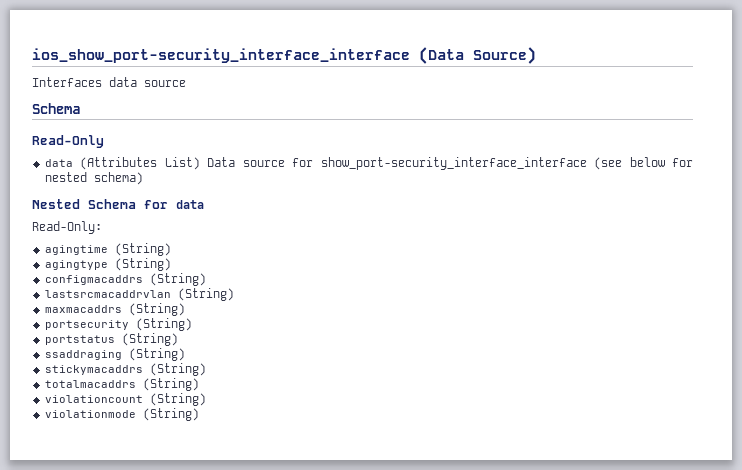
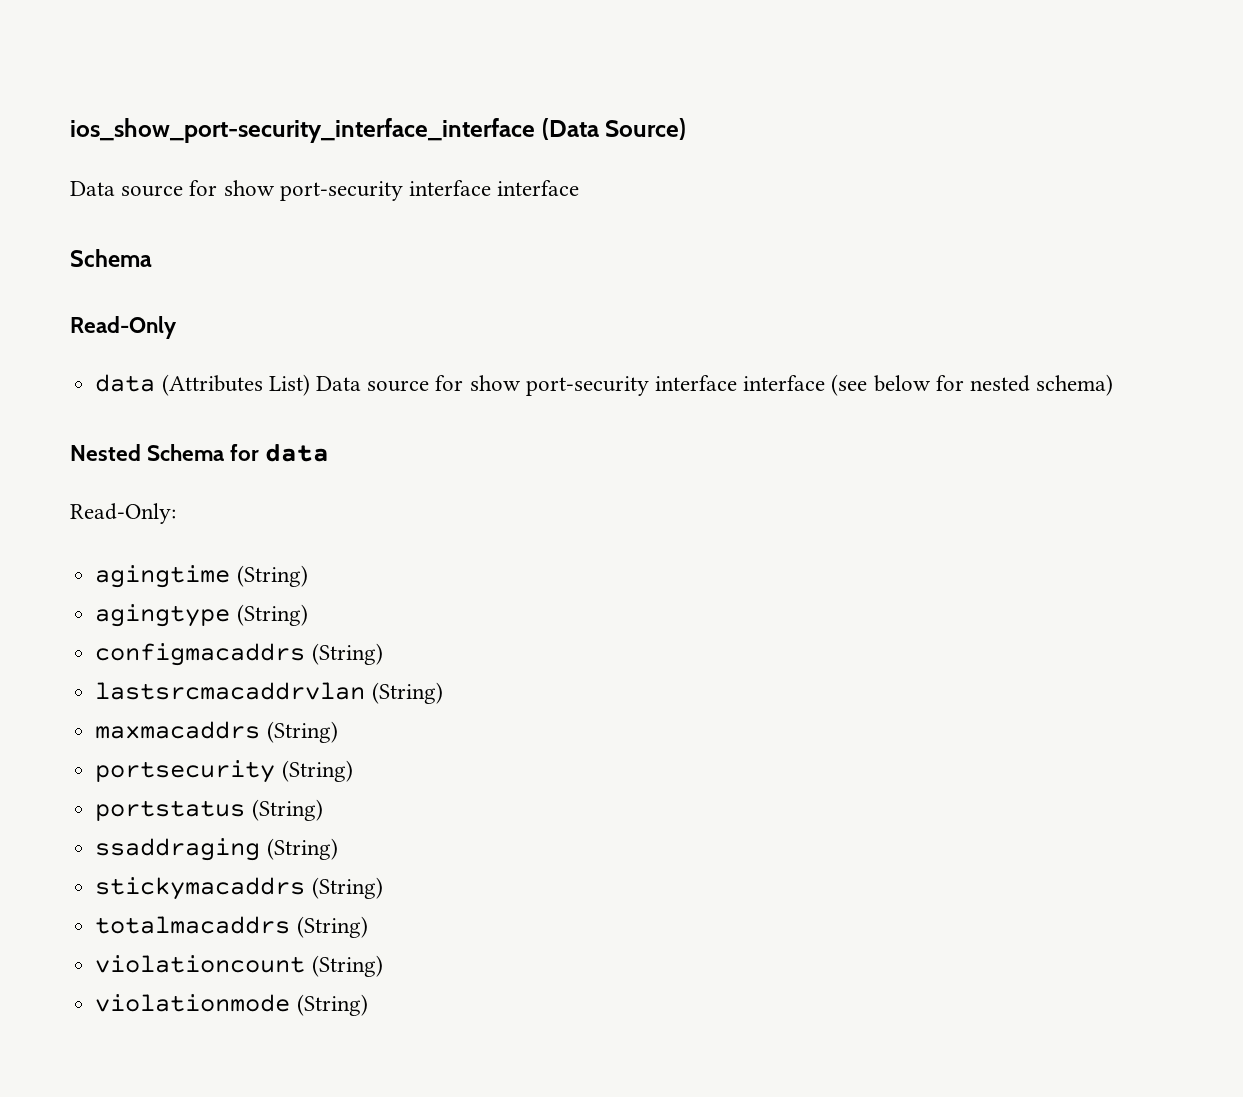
[32,77,186,87] Interfaces data source -> [70,180,580,201] Data source for show port-security interface interface
[320,157,587,170] show_port-security_interface_interface -> [469,375,826,396] show port-security interface interface

